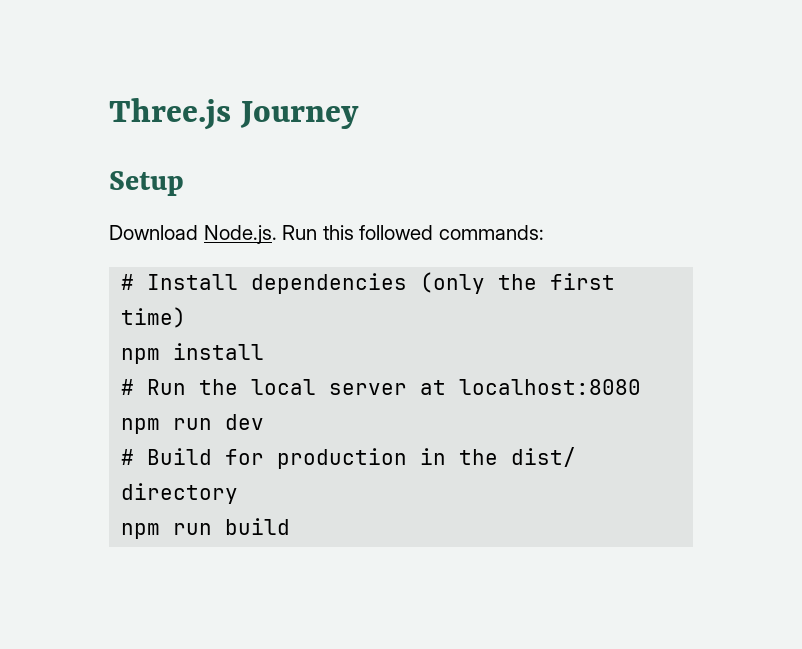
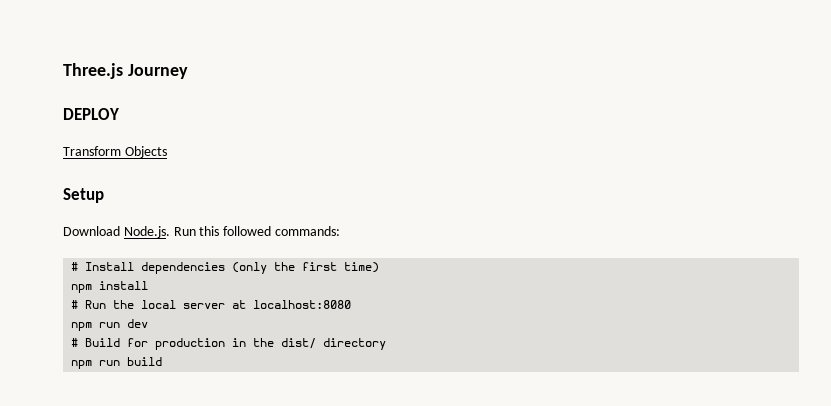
(359, 115) none -> [63,108,119,120] [63,146,167,158] // DEPLOY // Transform Objects

